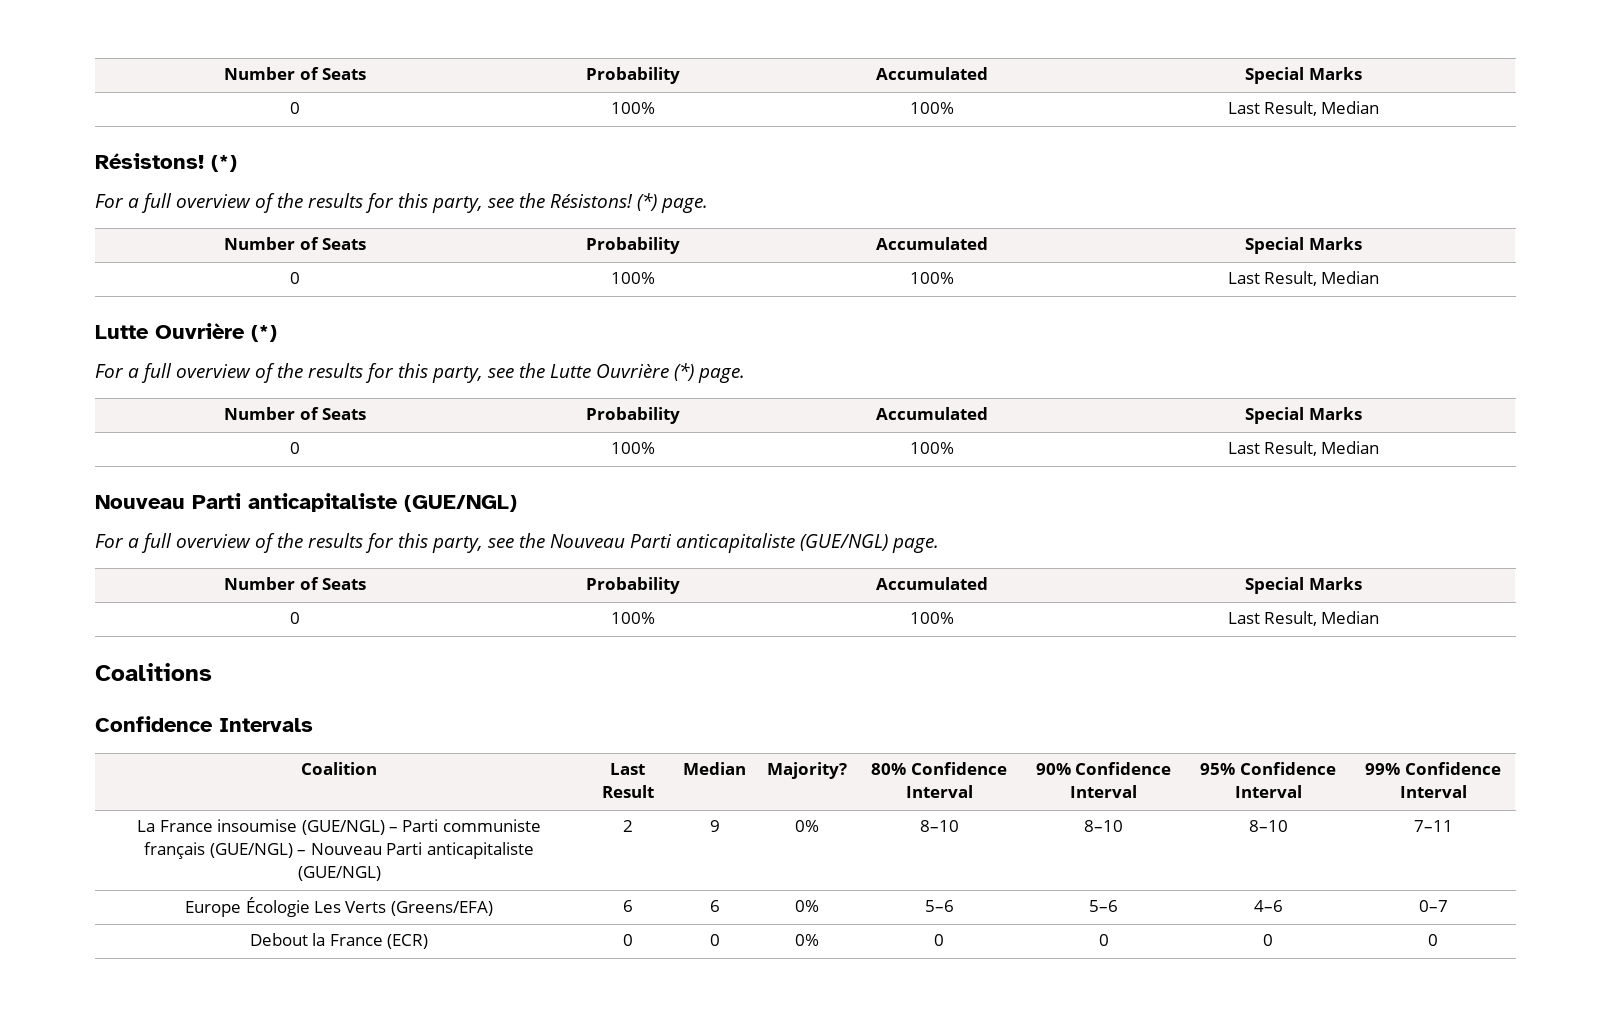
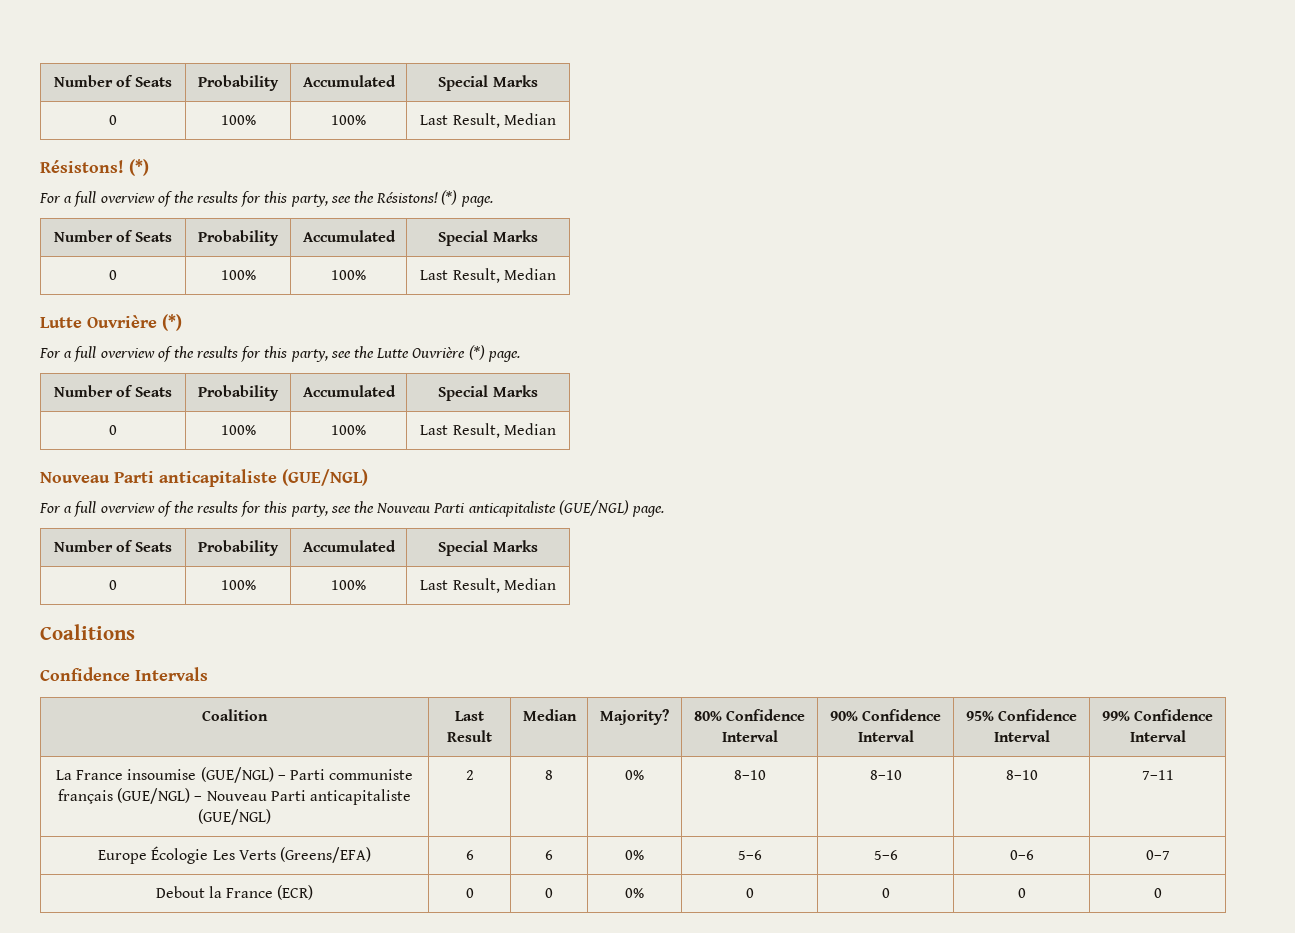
[709,820,720,832] 9 -> [545,770,553,780] 8
[1253,900,1283,912] 4–6 -> [1009,850,1034,860] 0–6

